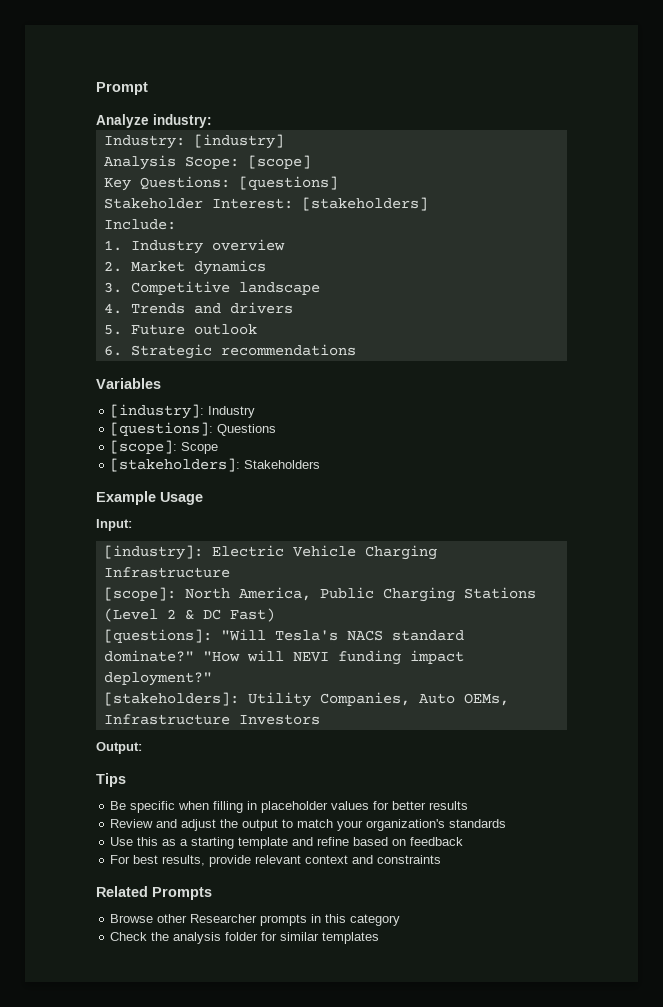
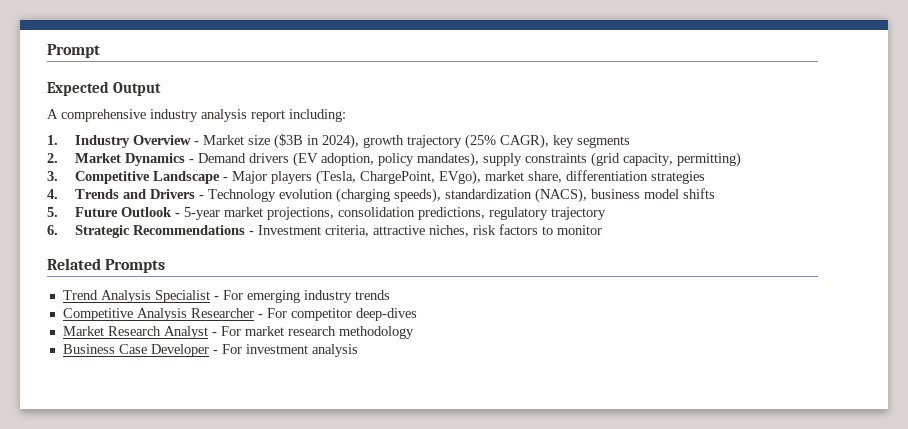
[96,114,212,128] [103,134,284,149] [103,155,311,170] [103,176,338,191] [103,197,428,211] [103,219,176,230] [103,239,285,254] [103,260,266,275] [103,281,320,295] [103,302,293,314] [103,324,257,335] [103,344,356,359] [96,378,161,389] [110,404,256,419] [110,422,277,436] [110,440,219,454] [110,458,321,472] [96,491,203,505] [96,519,132,531] [103,545,437,560] [103,567,230,578] [103,587,536,602] [103,608,275,622] [103,629,464,643] [103,650,464,665] [103,672,212,686] [103,692,509,707] [103,714,320,725] [96,742,142,754] [96,773,126,787] [110,801,469,813] [110,819,507,831] [110,837,464,849] [110,855,442,867] [96,886,212,900] [110,914,401,926] [110,932,380,944] Analyze industry: // Industry: [industry] // Analysis Scope: [scope] // Key Questions: [questions] // Stakeholder Interest: [stakeholders] // Include: // 1. Industry overview // 2. Market dynamics // 3. Competitive landscape // 4. Trends and drivers // 5. Future outlook // 6. Strategic recommendations // Variables // [industry]: Industry // [questions]: Questions // [scope]: Scope // [stakeholders]: Stakeholders // Example Usage // Input: // [industry]: Electric Vehicle Charging Infrastructure // [scope]: North America, Public Charging Stations (Level 2 & DC Fast) // [questions]: "Will Tesla's NACS standard dominate?" "How will NEVI funding impact deployment?" // [stakeholders]: Utility Companies, Auto OEMs, Infrastructure Investors // Output: // Tips // Be specific when filling in placeholder values for better results // Review and adjust the output to match your organization's standards // Use this as a starting template and refine based on feedback // For best results, provide relevant context and constraints // Related Prompts // Browse other Researcher prompts in this category // Check the analysis folder for similar templates -> [47,81,161,96] [47,109,346,122] [47,134,631,149] [47,152,742,167] [47,170,706,185] [47,188,716,203] [47,207,607,220] [47,224,603,238] [47,258,166,273] [62,290,390,303] [62,308,417,321] [62,326,414,339] [62,344,358,357] Expected Output // A comprehensive industry analysis report including: // 1. Industry Overview - Market size ($3B in 2024), growth trajectory (25% CAGR), key segments // 2. Market Dynamics - Demand drivers (EV adoption, policy mandates), supply constraints (grid capacity, permitting) // 3. Competitive Landscape - Major players (Tesla, ChargePoint, EVgo), market share, differentiation strategies // 4. Trends and Drivers - Technology evolution (charging speeds), standardization (NACS), business model shifts // 5. Future Outlook - 5-year market projections, consolidation predictions, regulatory trajectory // 6. Strategic Recommendations - Investment criteria, attractive niches, risk factors to monitor // Related Prompts // Trend Analysis Specialist - For emerging industry trends // Competitive Analysis Researcher - For competitor deep-dives // Market Research Analyst - For market research methodology // Business Case Developer - For investment analysis

